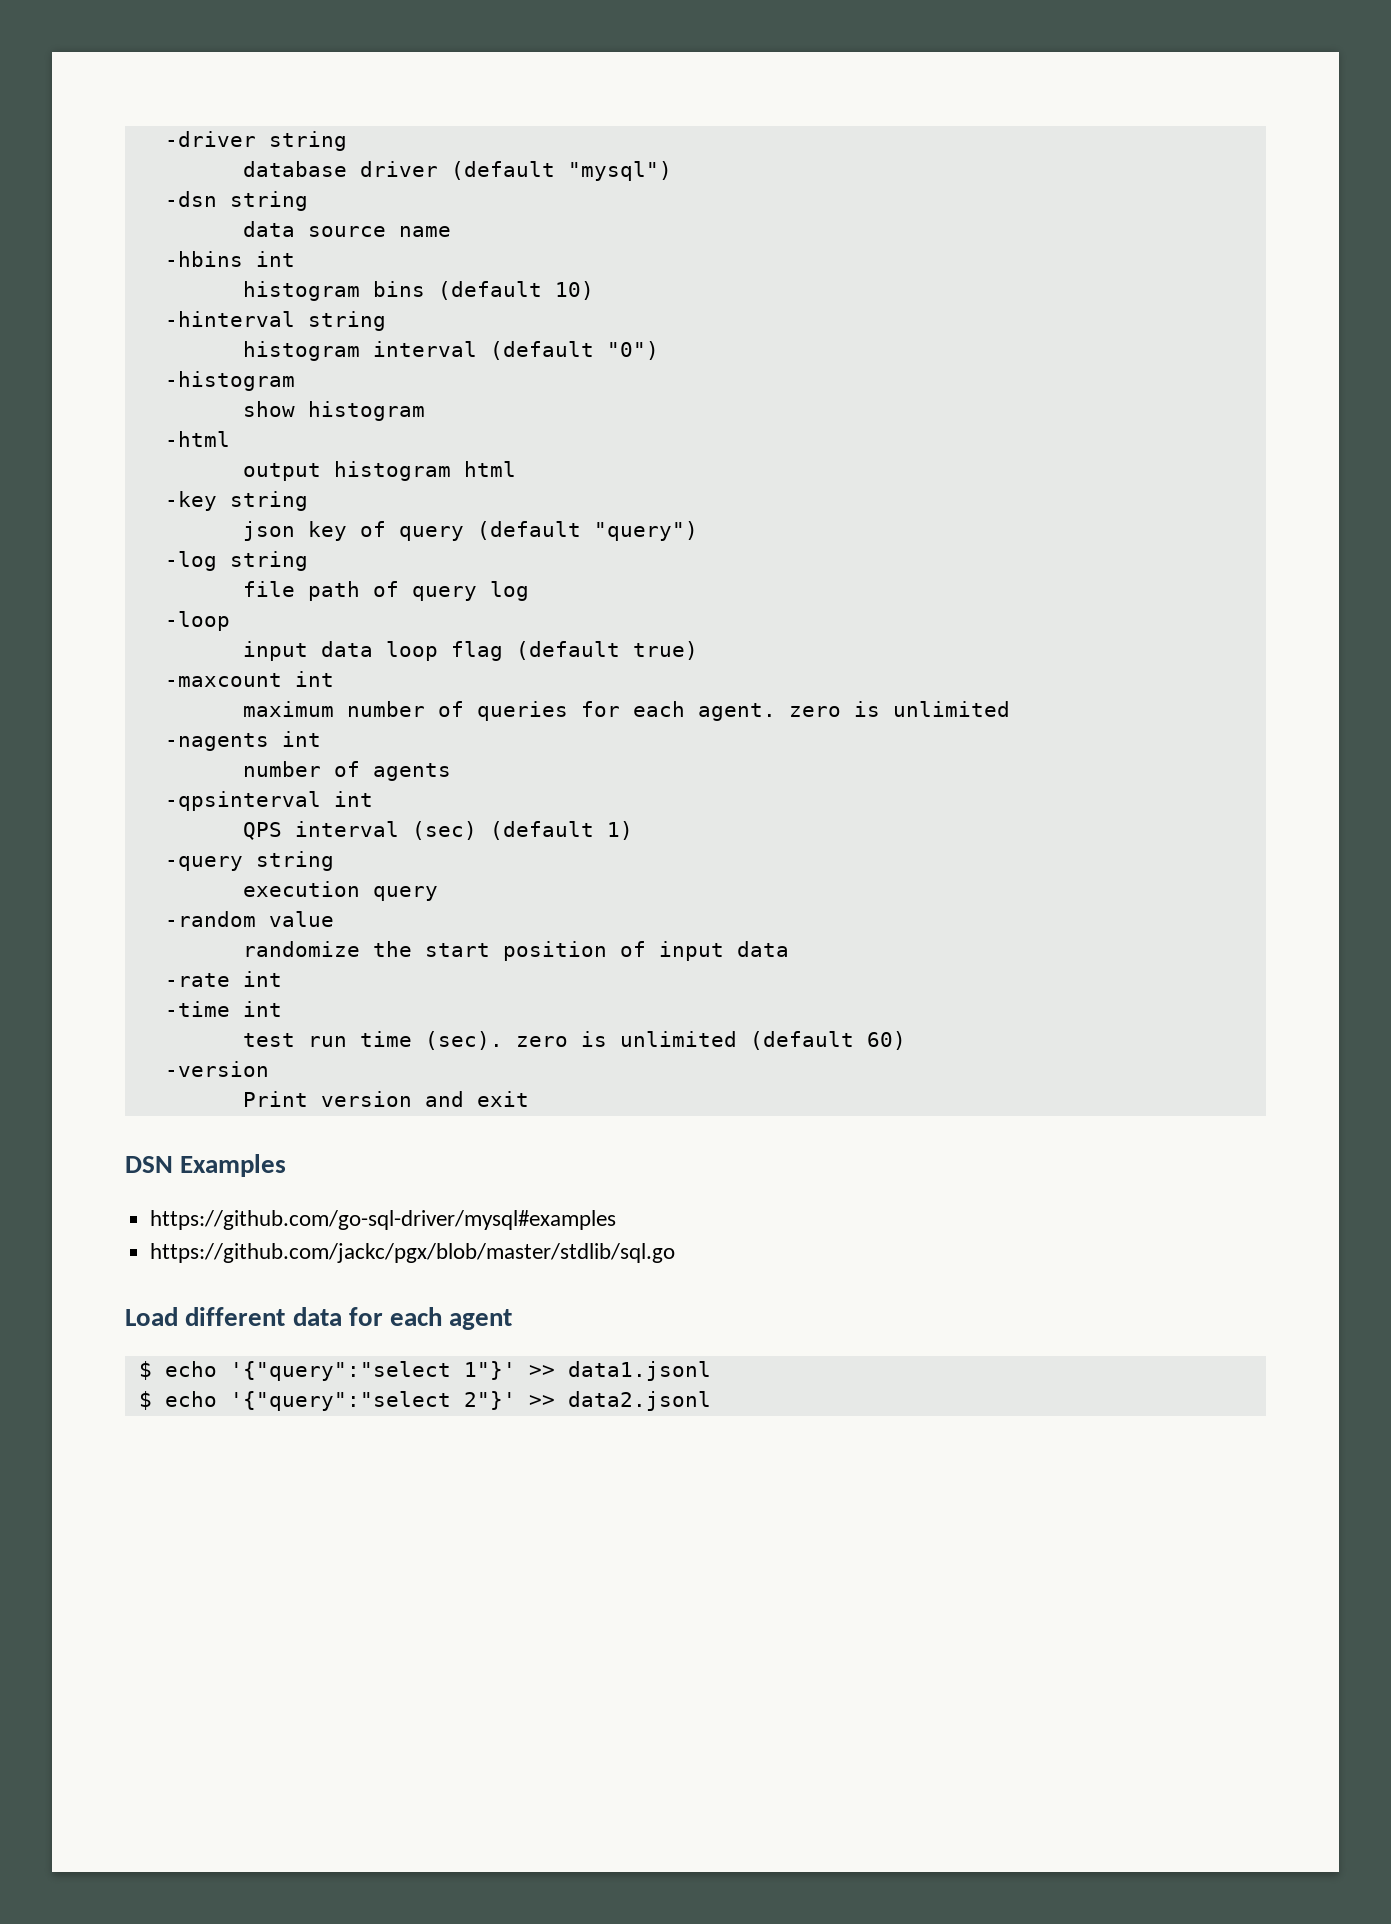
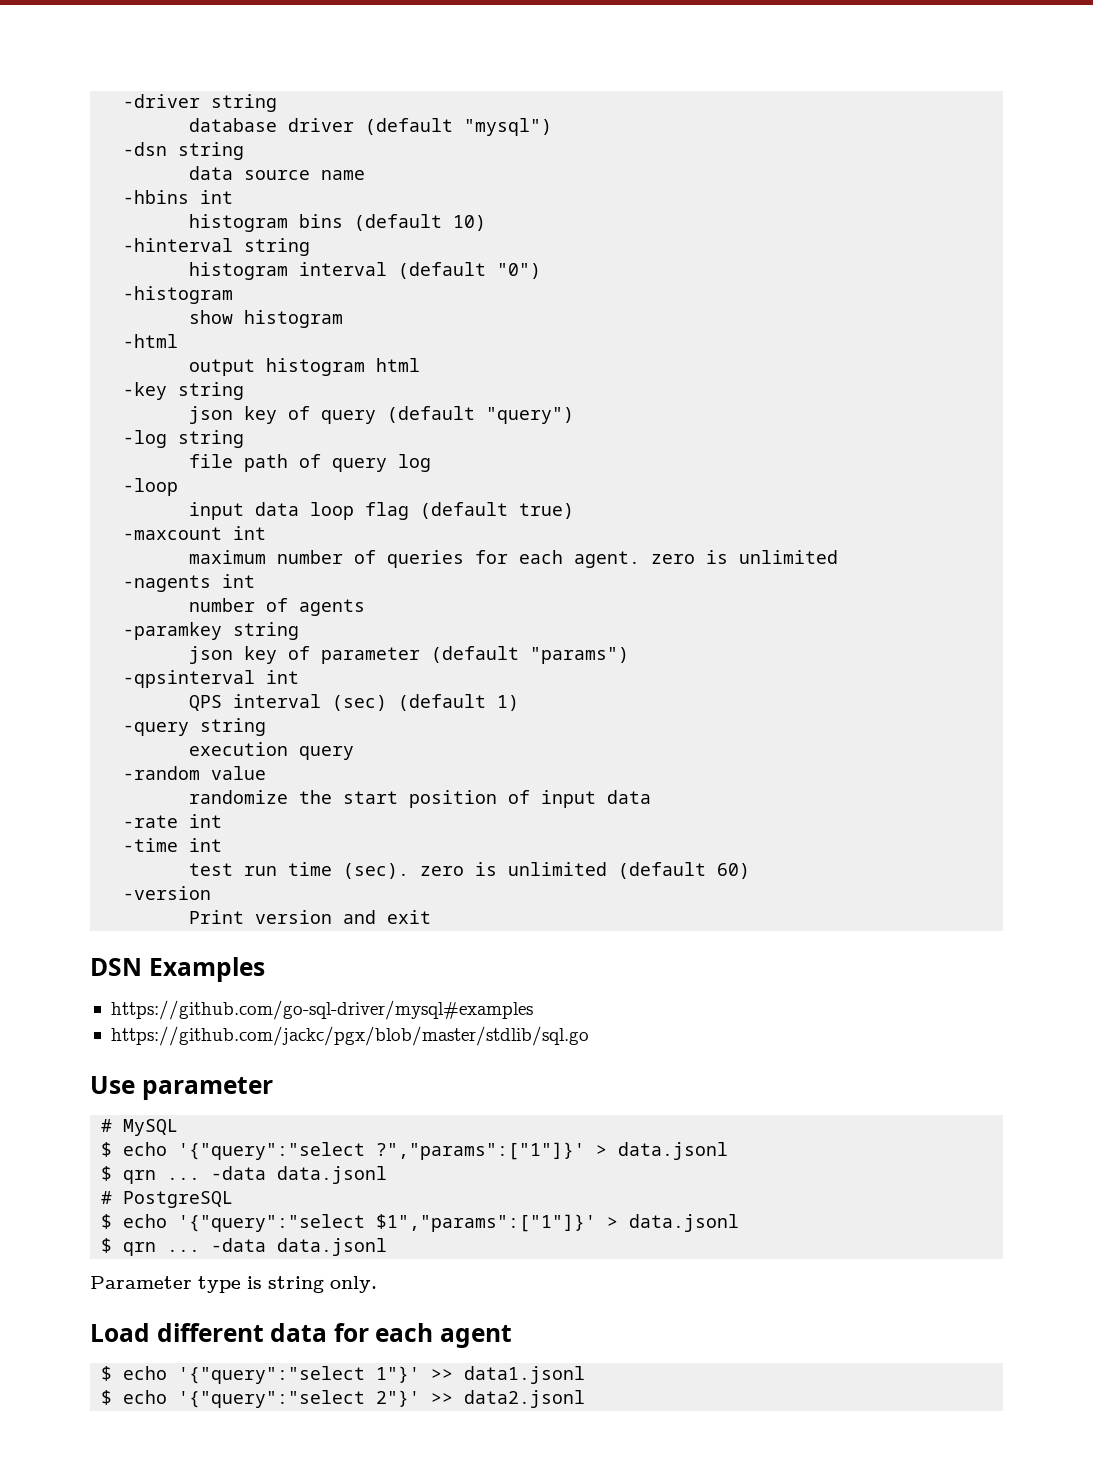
(451, 772) none -> [123,622,300,640] [189,646,630,664] // -paramkey string // json key of parameter (default "params")
(676, 1253) none -> [90,1076,273,1100] [101,1119,179,1136] [101,1142,729,1160] [101,1166,388,1184] [101,1191,234,1208] [101,1214,740,1232] [101,1238,388,1256] [90,1276,377,1293] // Use parameter // # MySQL // $ echo '{"query":"select ?","params":["1"]}' > data.jsonl // $ qrn ... -data data.jsonl // # PostgreSQL // $ echo '{"query":"select $1","params":["1"]}' > data.jsonl // $ qrn ... -data data.jsonl // Parameter type is string only.

